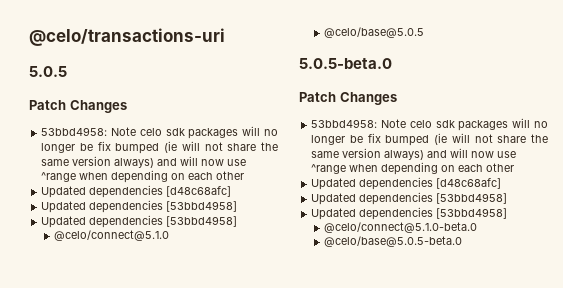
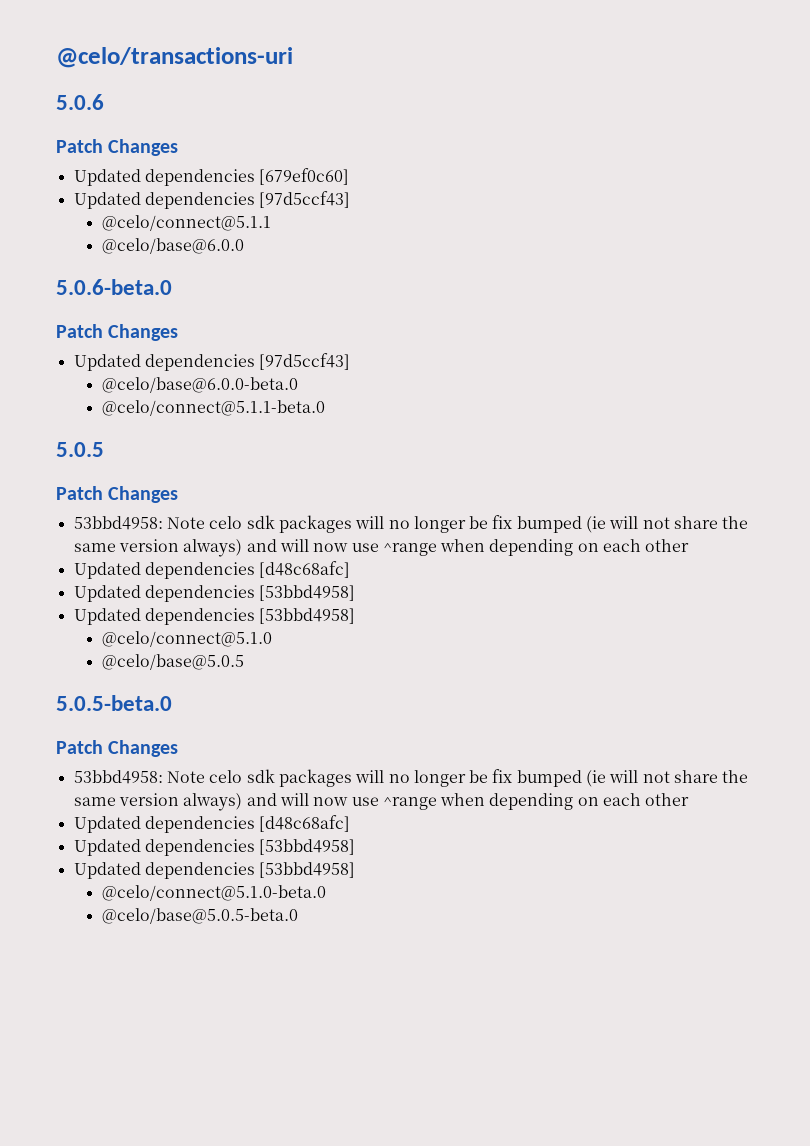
(225, 37) none -> [56,94,104,110] [56,139,179,156] [73,168,350,186] [73,191,351,209] [101,215,271,231] [101,238,244,254] [56,279,172,295] [56,324,179,341] [73,353,351,371] [101,377,298,393] [101,400,325,416] // 5.0.6 // Patch Changes // Updated dependencies [679ef0c60] // Updated dependencies [97d5ccf43] // @celo/connect@5.1.1 // @celo/base@6.0.0 // 5.0.6-beta.0 // Patch Changes // Updated dependencies [97d5ccf43] // @celo/base@6.0.0-beta.0 // @celo/connect@5.1.1-beta.0

